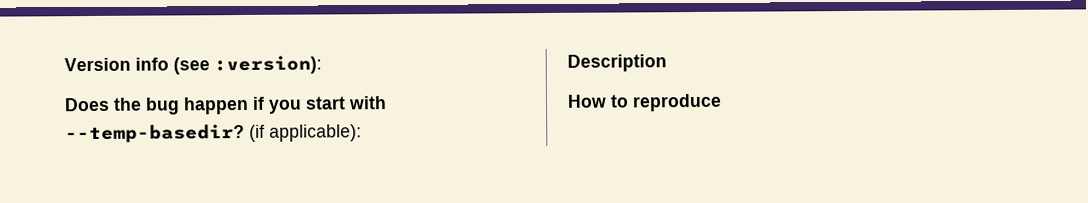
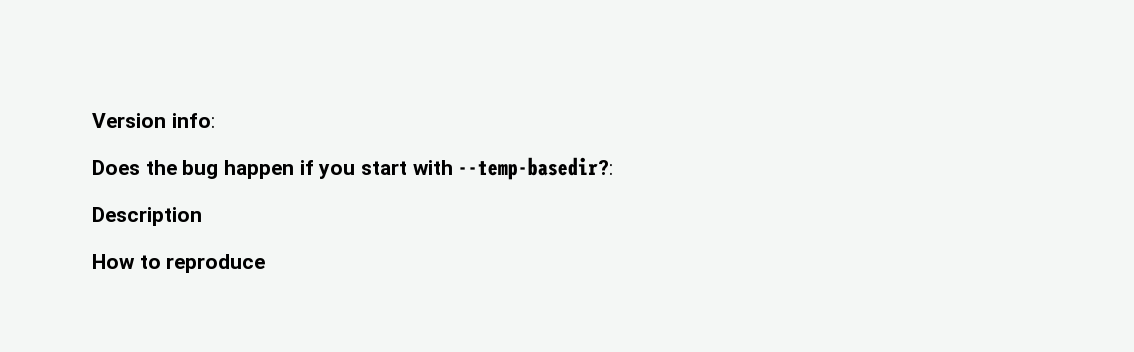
[135,55,322,75] info (see :version): -> [171,113,215,128] info:
[65,123,362,144] --temp-basedir? (if applicable): -> [458,157,614,180] --temp-basedir?:

